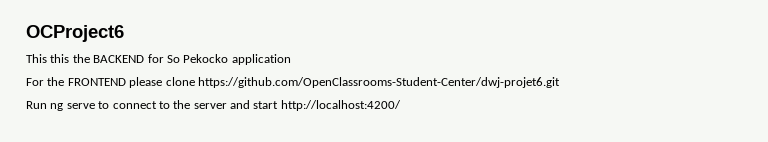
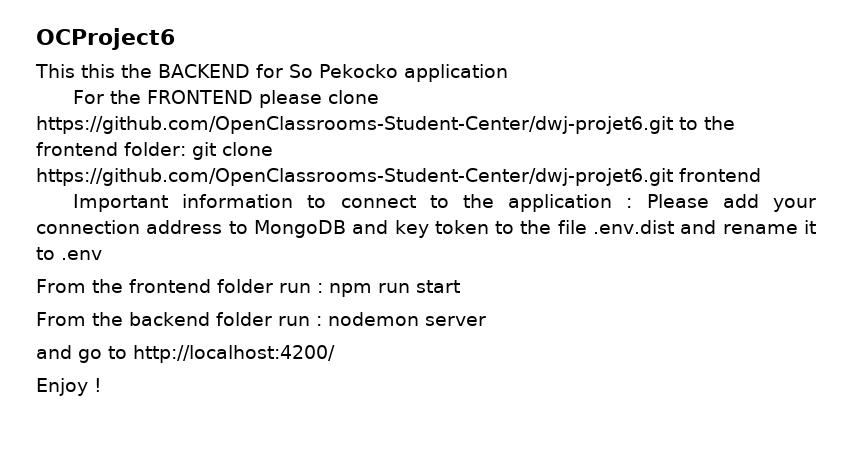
[26,100,279,111] // Run ng serve to connect to the server and start -> [679,116,735,130] [36,142,273,160] [36,168,761,186] [72,194,817,212] [36,220,817,238] [36,247,102,260] [36,279,460,297] [36,312,486,326] [36,345,127,363] to the frontend folder: git clone https://github.com/OpenClassrooms-Student-Center/dwj-projet6.git frontend // Important information to connect to the application : Please add your connection address to MongoDB and key token to the file .env.dist and rename it to .env // From the frontend folder run : npm run start // From the backend folder run : nodemon server // and go to
(401, 105) none -> [36,378,102,396] // Enjoy !

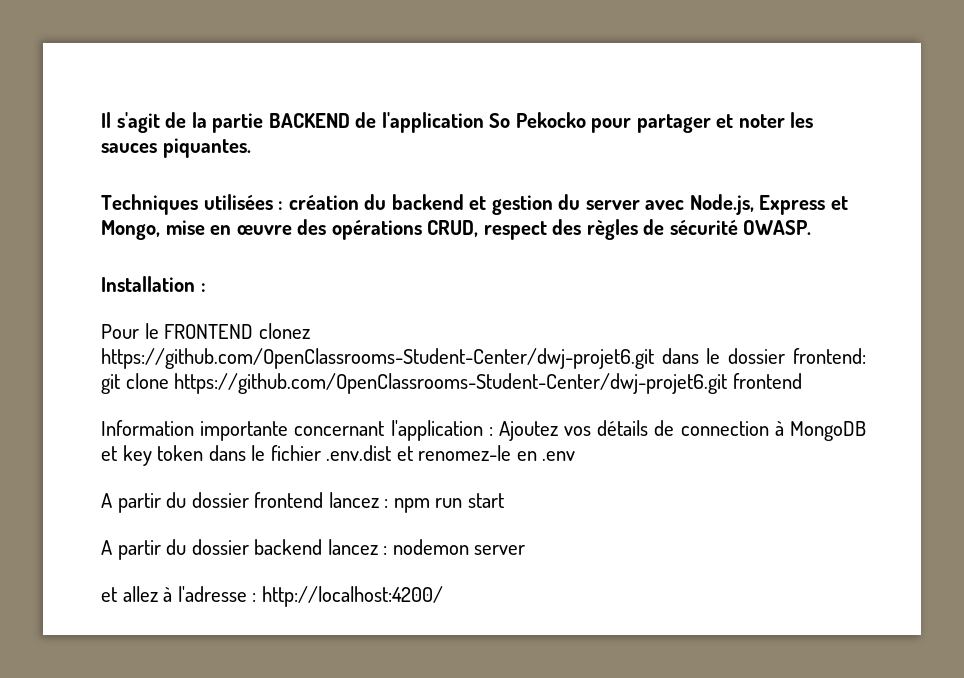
[36,28,175,50] [35,64,508,82] [72,90,379,108] [36,116,735,134] [36,142,273,160] [36,168,761,186] [72,194,817,212] [36,220,817,238] [36,247,102,260] [36,279,460,297] [36,312,486,326] [36,345,127,363] OCProject6 // This this the BACKEND for So Pekocko application // For the FRONTEND please clone https://github.com/OpenClassrooms-Student-Center/dwj-projet6.git to the frontend folder: git clone https://github.com/OpenClassrooms-Student-Center/dwj-projet6.git frontend // Important information to connect to the application : Please add your connection address to MongoDB and key token to the file .env.dist and rename it to .env // From the frontend folder run : npm run start // From the backend folder run : nodemon server // and go to -> [101,112,814,133] [101,138,251,158] [101,194,848,215] [101,219,812,240] [101,276,206,292] [101,323,310,339] [101,348,866,369] [101,373,802,394] [101,420,866,441] [101,445,576,466] [101,492,504,513] [101,539,526,560] [101,586,257,602] Il s'agit de la partie BACKEND de l'application So Pekocko pour partager et noter les sauces piquantes. // Techniques utilisées : création du backend et gestion du server avec Node.js, Express et Mongo, mise en œuvre des opérations CRUD, respect des règles de sécurité OWASP. // Installation : // Pour le FRONTEND clonez https://github.com/OpenClassrooms-Student-Center/dwj-projet6.git dans le dossier frontend: git clone https://github.com/OpenClassrooms-Student-Center/dwj-projet6.git frontend // Information importante concernant l'application : Ajoutez vos détails de connection à MongoDB et key token dans le fichier .env.dist et renomez-le en .env // A partir du dossier frontend lancez : npm run start // A partir du dossier backend lancez : nodemon server // et allez à l'adresse :
[36,378,102,396] // Enjoy ! -> (443, 596) none

